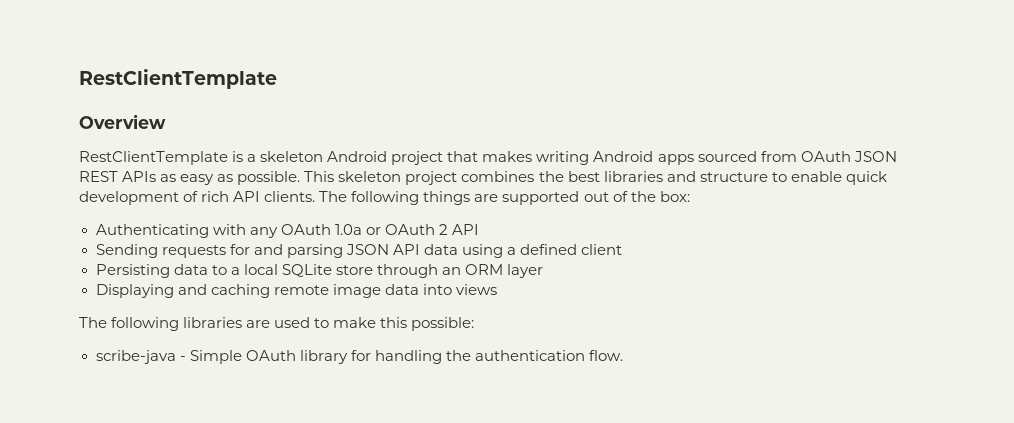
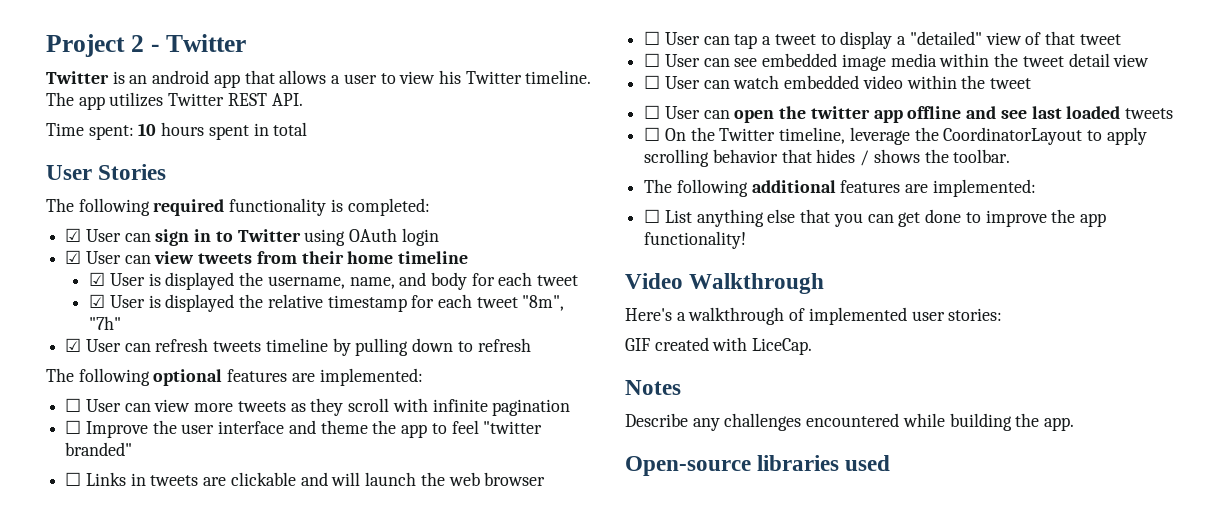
[79,69,277,89] [79,114,166,129] [79,151,897,165] [79,171,887,185] [79,191,690,205] [95,224,479,238] [95,244,623,258] [95,264,544,278] [95,284,497,298] [79,317,475,331] [95,350,623,364] RestClientTemplate // Overview // RestClientTemplate is a skeleton Android project that makes writing Android apps sourced from OAuth JSON REST APIs as easy as possible. This skeleton project combines the best libraries and structure to enable quick development of rich API clients. The following things are supported out of the box: // Authenticating with any OAuth 1.0a or OAuth 2 API // Sending requests for and parsing JSON API data using a defined client // Persisting data to a local SQLite store through an ORM layer // Displaying and caching remote image data into views // The following libraries are used to make this possible: // scribe-java - Simple OAuth library for handling the authentication flow. -> [46,34,246,57] [46,70,592,88] [46,92,303,110] [46,122,308,140] [46,164,167,180] [46,198,430,216] [65,228,439,246] [65,250,469,264] [89,272,579,290] [89,294,565,312] [89,316,122,330] [65,338,531,356] [46,368,423,386] [65,398,571,416] [65,420,543,438] [65,442,133,456] [65,472,546,486] [644,31,1121,49] [644,53,1150,71] [644,75,1032,89] [644,105,1173,123] [644,127,1147,145] [644,149,1011,167] [644,179,1036,197] [644,209,1106,227] [644,231,747,249] [625,273,825,294] [625,307,1003,325] [625,337,813,355] [625,380,681,395] [625,413,1075,431] [625,455,891,476] Project 2 - Twitter // Twitter is an android app that allows a user to view his Twitter timeline. The app utilizes Twitter REST API. // Time spent: 10 hours spent in total // User Stories // The following required functionality is completed: // ☑ User can sign in to Twitter using OAuth login // ☑ User can view tweets from their home timeline // ☑ User is displayed the username, name, and body for each tweet // ☑ User is displayed the relative timestamp for each tweet "8m", "7h" // ☑ User can refresh tweets timeline by pulling down to refresh // The following optional features are implemented: // ☐ User can view more tweets as they scroll with infinite pagination // ☐ Improve the user interface and theme the app to feel "twitter branded" // ☐ Links in tweets are clickable and will launch the web browser // ☐ User can tap a tweet to display a "detailed" view of that tweet // ☐ User can see embedded image media within the tweet detail view // ☐ User can watch embedded video within the tweet // ☐ User can open the twitter app offline and see last loaded tweets // ☐ On the Twitter timeline, leverage the CoordinatorLayout to apply scrolling behavior that hides / shows the toolbar. // The following additional features are implemented: // ☐ List anything else that you can get done to improve the app functionality! // Video Walkthrough // Here's a walkthrough of implemented user stories: // GIF created with LiceCap. // Notes // Describe any challenges encountered while building the app. // Open-source libraries used

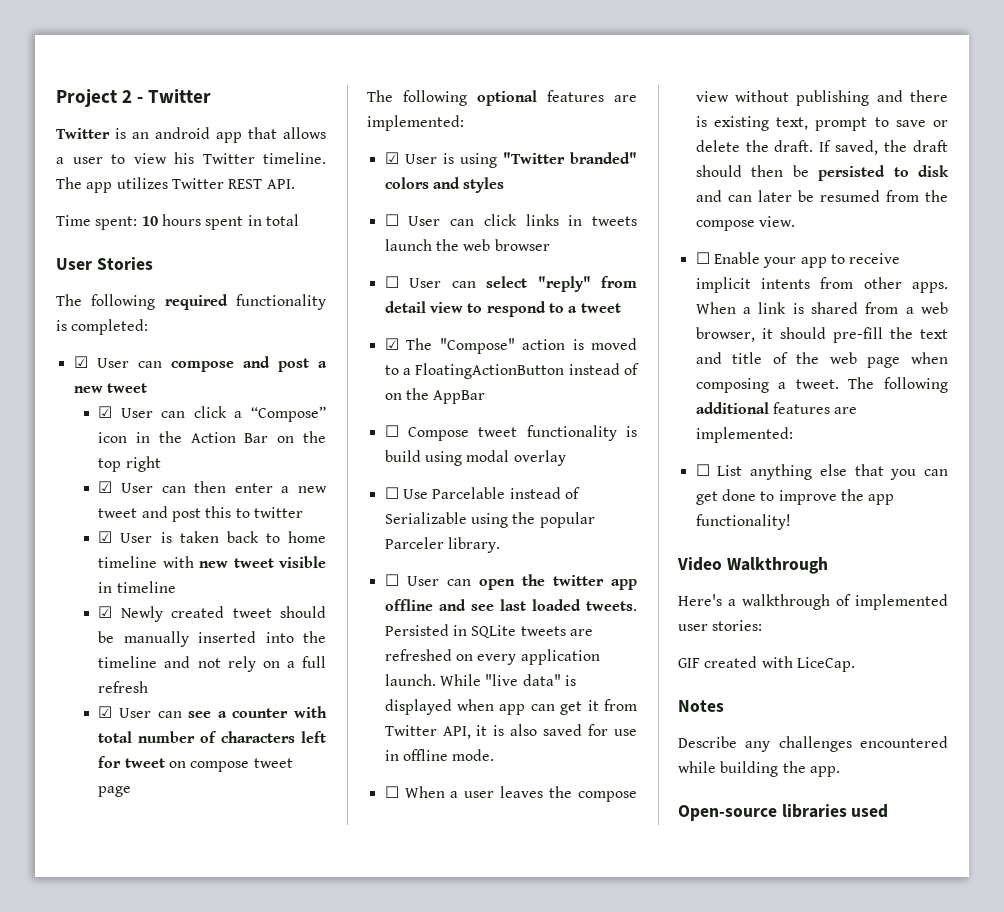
[155,228,439,246] [65,250,469,264] [89,272,579,290] [89,294,565,312] [89,316,122,330] [65,338,531,356] sign in to Twitter using OAuth login // ☑ User can view tweets from their home timeline // ☑ User is displayed the username, name, and body for each tweet // ☑ User is displayed the relative timestamp for each tweet "8m", "7h" // ☑ User can refresh tweets timeline by pulling down to refresh -> [170,356,327,372] [73,383,147,393] [98,406,326,422] [98,431,326,443] [98,456,161,472] [98,481,328,493] [98,506,303,522] [98,531,326,543] [98,556,326,568] [98,581,176,593] [98,606,326,622] [98,631,326,647] [98,656,326,672] [98,681,149,693] [98,706,327,718] [98,731,326,743] [98,756,293,772] [98,786,132,797] compose and post a new tweet // ☑ User can click a “Compose” icon in the Action Bar on the top right // ☑ User can then enter a new tweet and post this to twitter // ☑ User is taken back to home timeline with new tweet visible in timeline // ☑ Newly created tweet should be manually inserted into the timeline and not rely on a full refresh // ☑ User can see a counter with total number of characters left for tweet on compose tweet page
[65,398,571,416] [65,420,543,438] [65,442,133,456] [65,472,361,486] ☐ User can view more tweets as they scroll with infinite pagination // ☐ Improve the user interface and theme the app to feel "twitter branded" // ☐ Links in tweets are clickable and will -> [384,152,637,168] [384,177,505,193] [384,214,637,226] ☑ User is using "Twitter branded" colors and styles // ☐ User can click links in tweets
[734,31,1121,49] [644,53,1150,71] [644,75,1032,89] tap a tweet to display a "detailed" view of that tweet // ☐ User can see embedded image media within the tweet detail view // ☐ User can watch embedded video within the tweet -> [486,276,637,292] [384,301,621,317] [384,338,637,354] [384,363,639,379] [384,388,486,404] [384,425,637,441] [384,450,566,466] [384,487,580,499] [384,512,595,528] [384,537,500,553] select "reply" from detail view to respond to a tweet // ☑ The "Compose" action is moved to a FloatingActionButton instead of on the AppBar // ☐ Compose tweet functionality is build using modal overlay // ☐ Use Parcelable instead of Serializable using the popular Parceler library.
[1124,108,1173,119] [644,127,1147,145] [644,149,1011,167] tweets // ☐ On the Twitter timeline, leverage the CoordinatorLayout to apply scrolling behavior that hides / shows the toolbar. // -> [586,601,637,611] [384,624,593,638] [384,649,600,665] [384,674,576,686] [384,699,637,715] [384,724,637,739] [384,749,495,761] [384,786,637,802] [695,90,948,106] [695,116,948,131] [695,140,948,155] [695,165,949,181] [695,190,948,202] [695,216,795,231] [695,252,901,268] [695,277,948,293] [695,302,948,314] [695,327,948,343] [695,352,948,368] [695,378,839,393] tweets. Persisted in SQLite tweets are refreshed on every application launch. While "live data" is displayed when app can get it from Twitter API, it is also saved for use in offline mode. // ☐ When a user leaves the compose view without publishing and there is existing text, prompt to save or delete the draft. If saved, the draft should then be persisted to disk and can later be resumed from the compose view. // ☐ Enable your app to receive implicit intents from other apps. When a link is shared from a web browser, it should pre-fill the text and title of the web page when composing a tweet.

